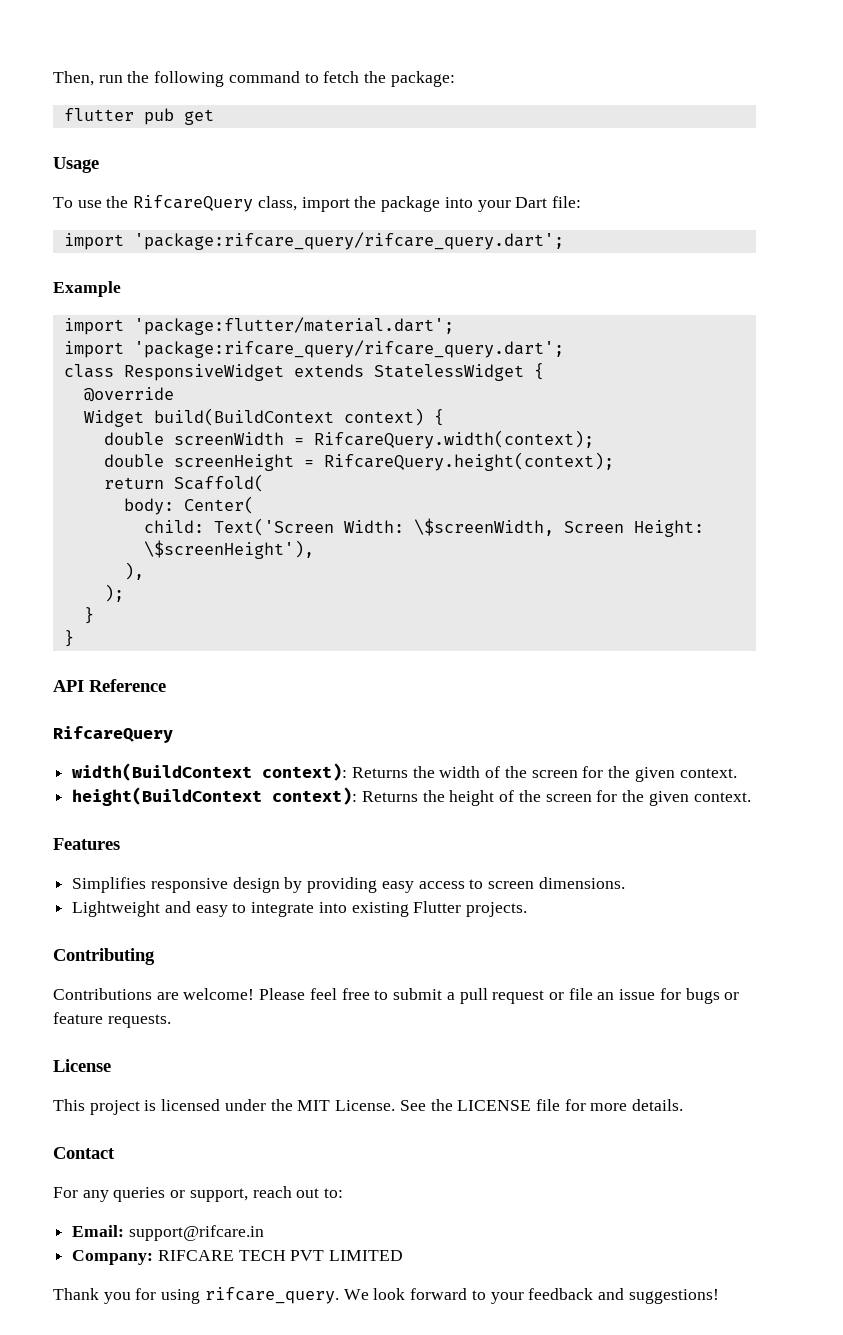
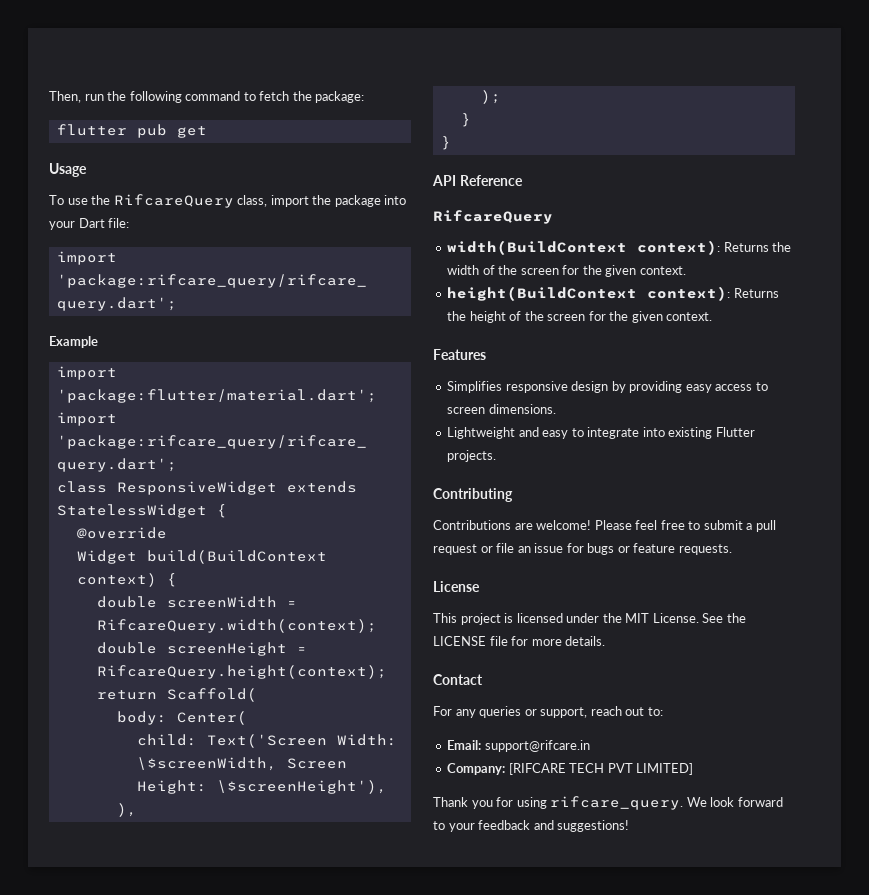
[157,1250,234,1261] RIFCARE -> [508,763,566,775] [RIFCARE
[329,1250,404,1261] LIMITED -> [636,763,694,775] LIMITED]

